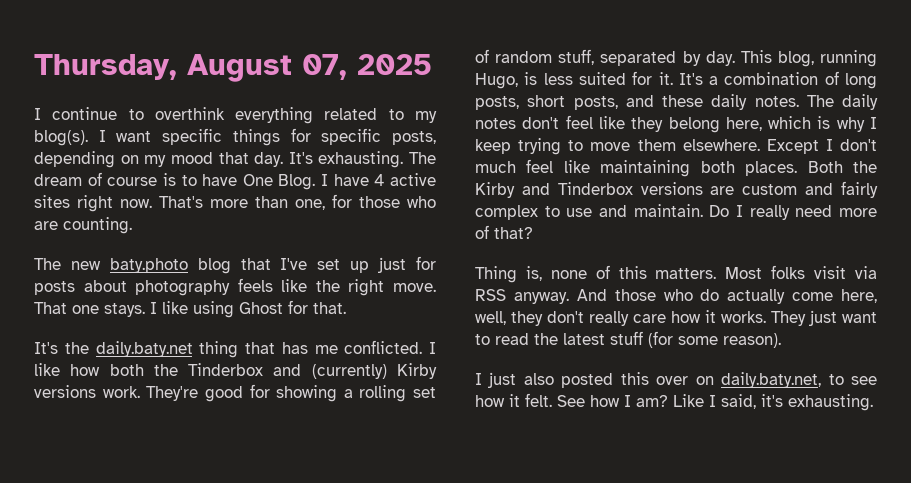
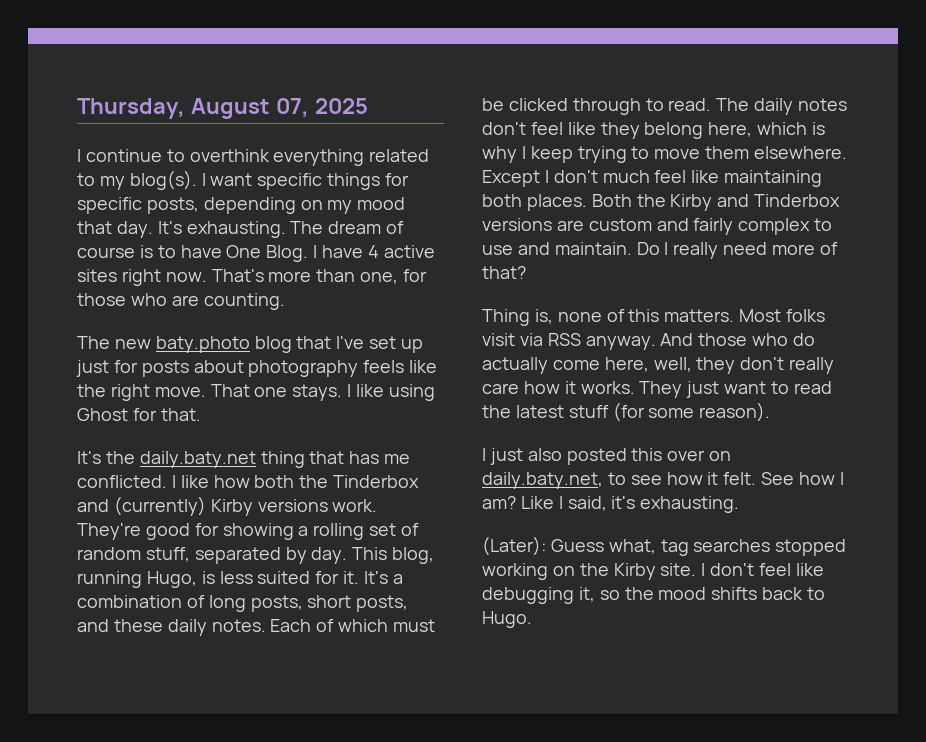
(799, 101) none -> [270,619,436,632] [482,98,712,115] Each of which must be clicked through to read.
(873, 402) none -> [482,536,847,556] [482,563,824,580] [482,587,826,604] [482,611,532,628] // (Later): Guess what, tag searches stopped working on the Kirby site. I don't feel like debugging it, so the mood shifts back to Hugo.

